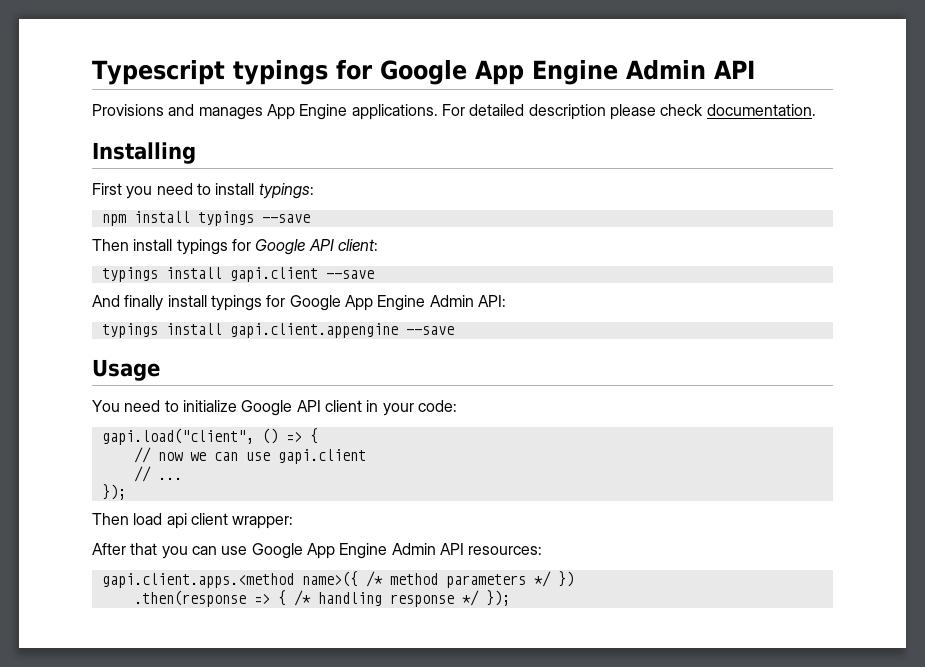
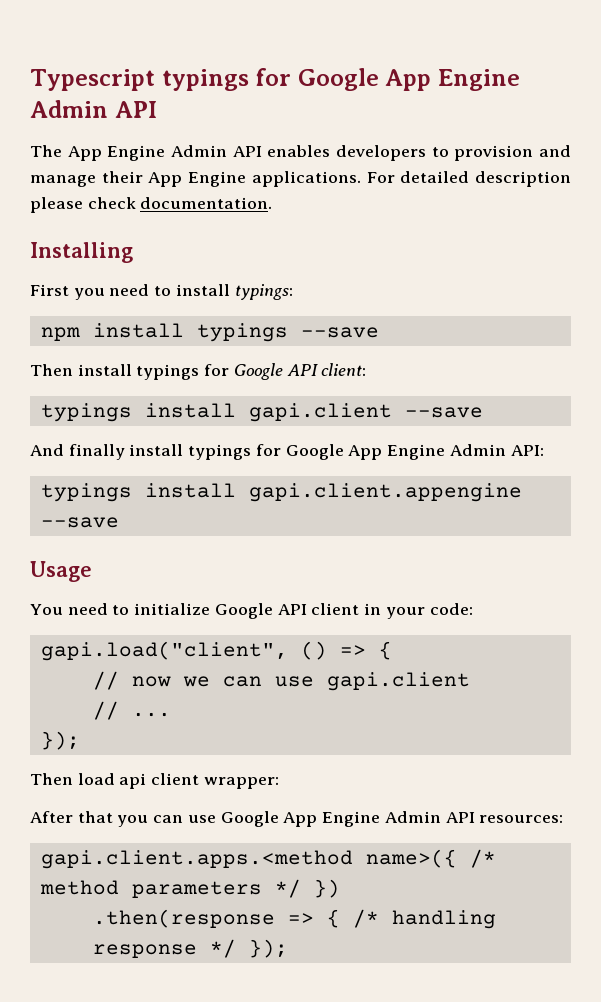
[92,104,263,120] Provisions and manages -> [30,145,571,161] [30,171,143,187] The App Engine Admin API enables developers to provision and manage their

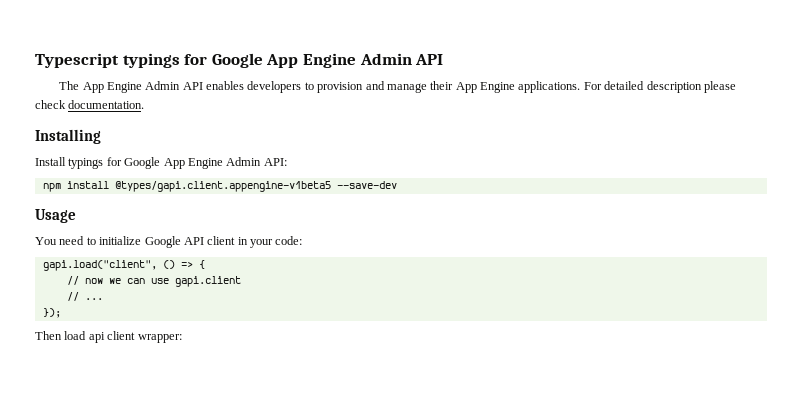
[30,284,293,300] [40,323,379,342] [30,363,367,380] [40,403,483,422] [30,444,184,460] First you need to install typings: // npm install typings --save // Then install typings for Google API client: // typings install gapi.client --save // And finally install -> [35,157,66,166] Install
[40,483,522,502] [40,517,119,528] typings install gapi.client.appengine --save -> [42,181,397,192] npm install @types/gapi.client.appengine-v1beta5 --save-dev
[30,811,564,827] [40,849,496,869] [39,879,340,898] [92,909,496,929] [92,939,288,958] // After that you can use Google App Engine Admin API resources: // gapi.client.apps.<method name>({ /* method parameters */ }) // .then(response => { /* handling response */ }); -> (182, 338) none

